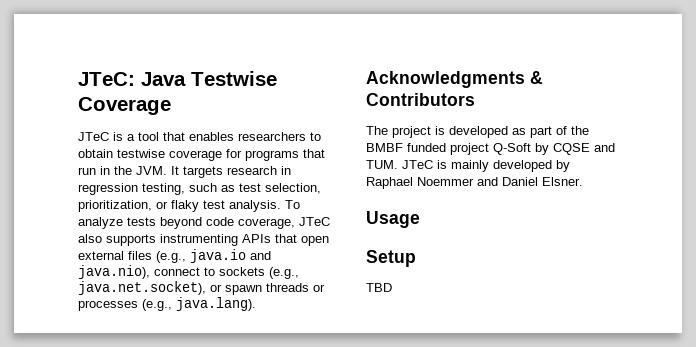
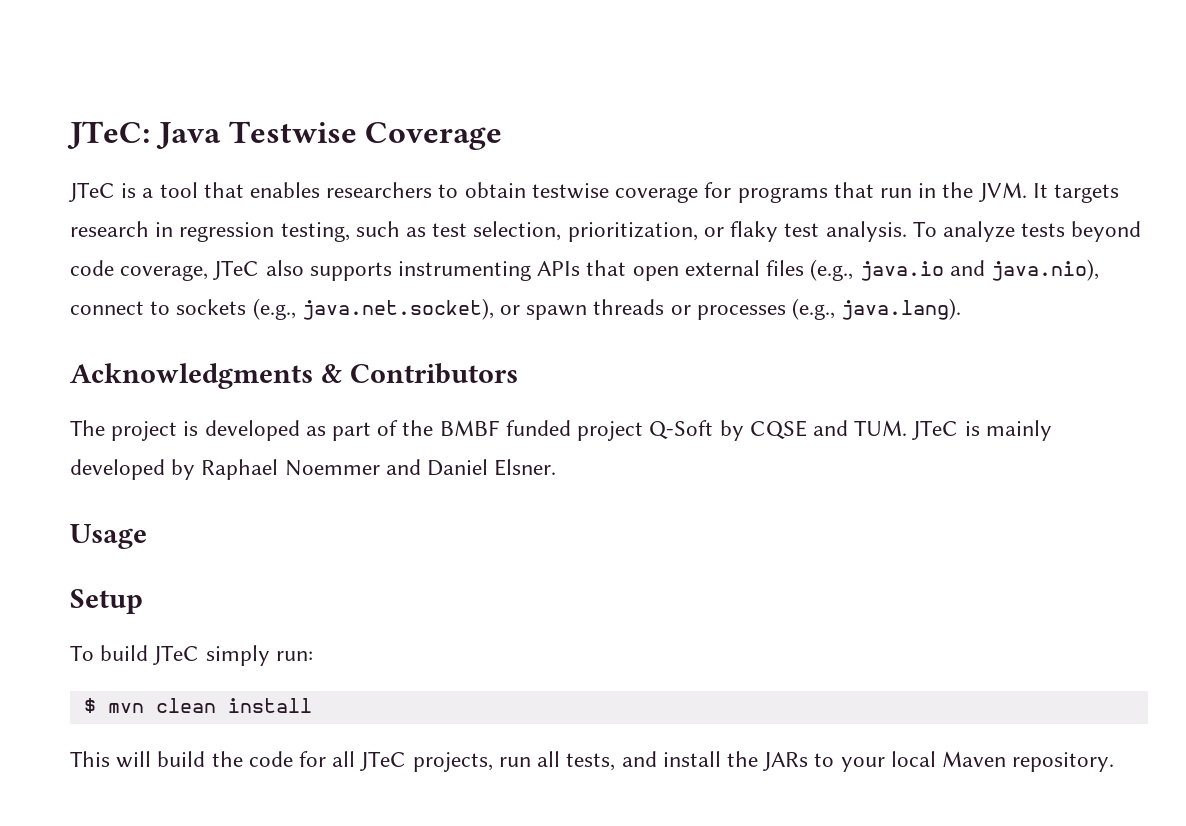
[366,283,392,292] TBD -> [70,645,313,666] [83,698,312,713] [70,751,1115,772] To build JTeC simply run: // $ mvn clean install // This will build the code for all JTeC projects, run all tests, and install the JARs to your local Maven repository.

